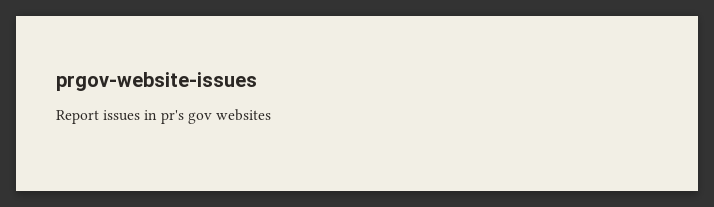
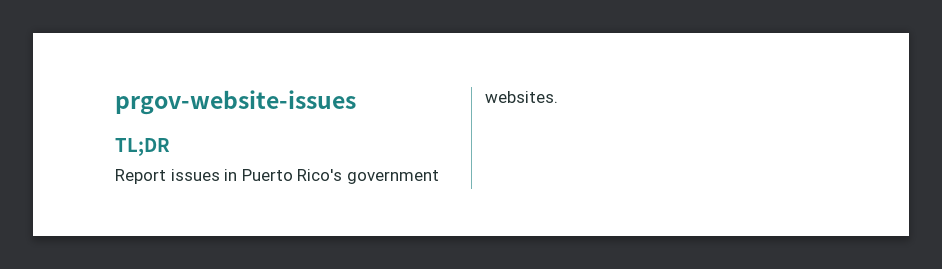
(257, 81) none -> [115,138,170,156] // TL;DR
[160,109,271,124] pr's gov websites -> [241,169,439,184] [485,91,558,103] Puerto Rico's government websites.

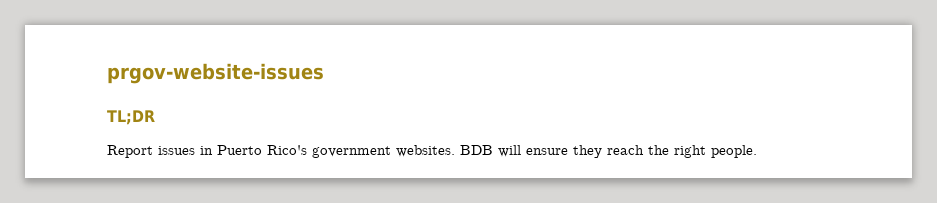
(558, 97) none -> [460,145,757,158] BDB will ensure they reach the right people.

